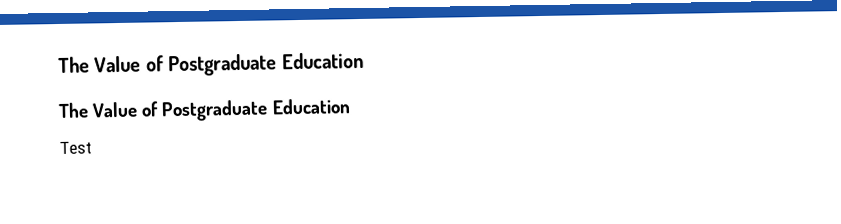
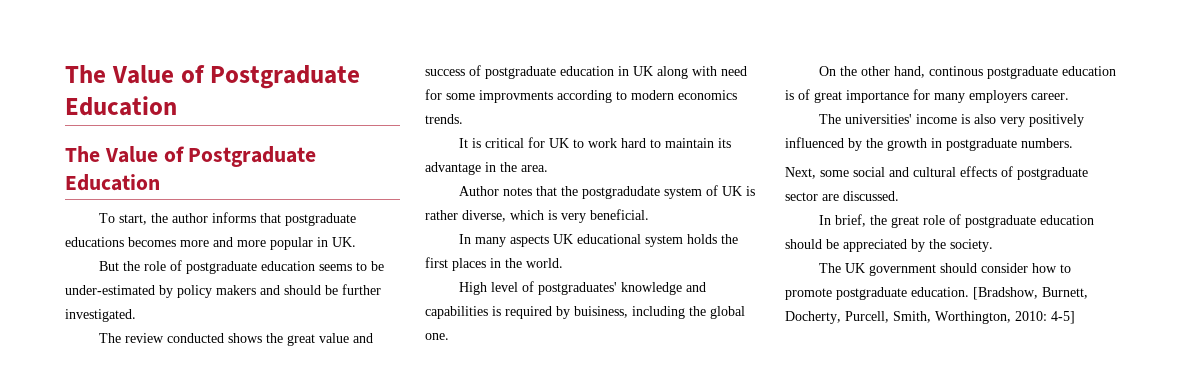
[59,141,92,154] Test -> [98,212,356,226] [65,237,356,250] [98,260,384,274] [65,284,381,298] [65,309,136,322] [98,333,373,346] [425,65,747,79] [425,89,737,103] [425,114,463,124] [458,137,731,148] [425,162,548,175] [458,185,755,199] [425,209,649,223] [458,234,738,247] [425,257,563,271] [458,281,706,295] [425,306,745,319] [425,333,449,340] [818,66,1116,79] [785,89,1069,103] [818,114,1084,127] [785,137,1073,151] [785,166,1088,180] [785,191,899,201] [818,214,1094,228] [785,239,993,252] [818,263,1071,276] [785,287,1088,300] [785,311,1075,324] To start, the author informs that postgraduate educations becomes more and more popular in UK. // But the role of postgraduate education seems to be under-estimated by policy makers and should be further investigated. // The review conducted shows the great value and success of postgraduate education in UK along with need for some improvments according to modern economics trends. // It is critical for UK to work hard to maintain its advantage in the area. // Author notes that the postgradudate system of UK is rather diverse, which is very beneficial. // In many aspects UK educational system holds the first places in the world. // High level of postgraduates' knowledge and capabilities is required by buisiness, including the global one. // On the other hand, continous postgraduate education is of great importance for many employers career. // The universities' income is also very positively influenced by the growth in postgraduate numbers. // Next, some social and cultural effects of postgraduate sector are discussed. // In brief, the great role of postgraduate education should be appreciated by the society. // The UK government should consider how to promote postgraduate education. [Bradshow, Burnett, Docherty, Purcell, Smith, Worthington, 2010: 4-5]

